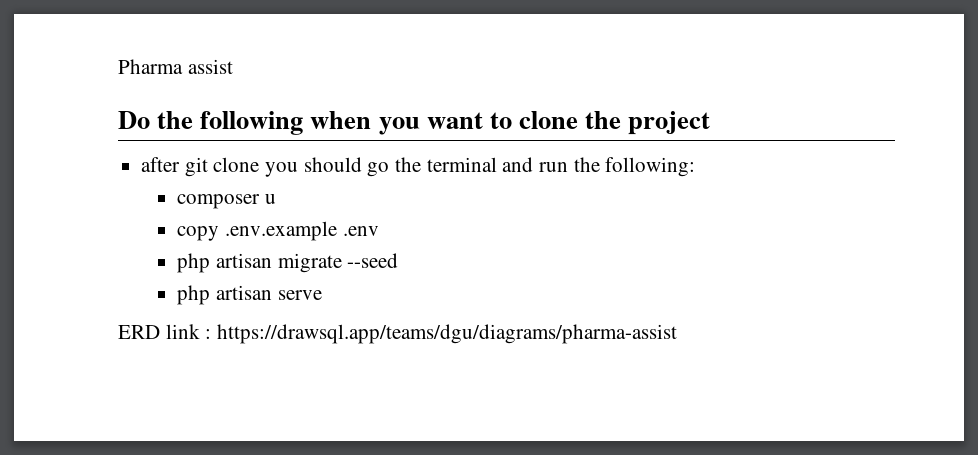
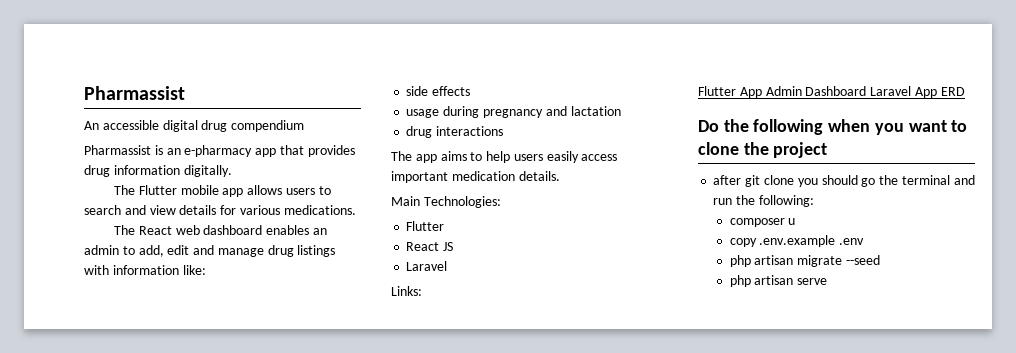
[118,59,233,74] Pharma assist -> [84,86,185,100] [84,120,305,132] [84,145,355,157] [84,165,232,177] [114,185,331,197] [84,205,356,215] [114,225,327,235] [84,245,336,257] [84,265,206,275] [406,86,471,96] [406,106,621,118] [406,126,504,138] [391,151,618,163] [391,171,560,183] [391,196,501,208] [406,221,445,231] [406,242,454,251] [406,261,448,271] [391,286,422,296] [698,86,965,98] Pharmassist // An accessible digital drug compendium // Pharmassist is an e-pharmacy app that provides drug information digitally. // The Flutter mobile app allows users to search and view details for various medications. // The React web dashboard enables an admin to add, edit and manage drug listings with information like: // side effects // usage during pregnancy and lactation // drug interactions // The app aims to help users easily access important medication details. // Main Technologies: // Flutter // React JS // Laravel // Links: // Flutter App Admin Dashboard Laravel App ERD
[118,324,678,344] // ERD link : https://drawsql.app/teams/dgu/diagrams/pharma-assist -> (828, 281) none

